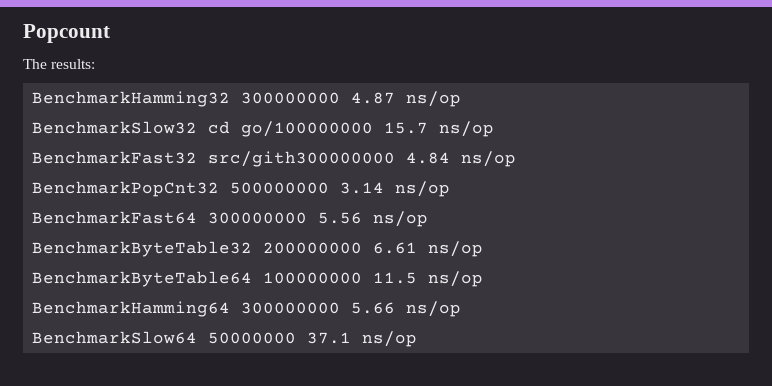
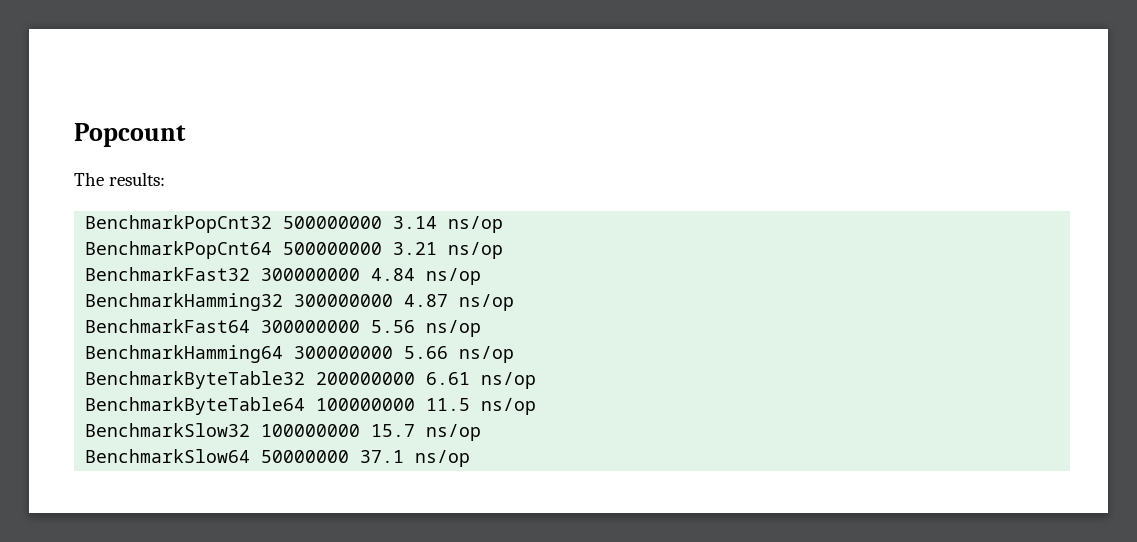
[32,91,462,107] [32,121,495,137] [32,151,517,167] [32,181,385,197] BenchmarkHamming32 300000000 4.87 ns/op // BenchmarkSlow32 cd go/100000000 15.7 ns/op // BenchmarkFast32 src/gith300000000 4.84 ns/op // BenchmarkPopCnt32 500000000 3.14 -> [85,215,504,233] [85,241,504,259] [85,267,482,285] [85,293,449,311] BenchmarkPopCnt32 500000000 3.14 ns/op // BenchmarkPopCnt64 500000000 3.21 ns/op // BenchmarkFast32 300000000 4.84 ns/op // BenchmarkHamming32 300000000 4.87
(429, 219) none -> [85,345,515,363] // BenchmarkHamming64 300000000 5.66 ns/op
[32,301,396,317] BenchmarkHamming64 300000000 5.66 -> [85,423,416,437] BenchmarkSlow32 100000000 15.7

